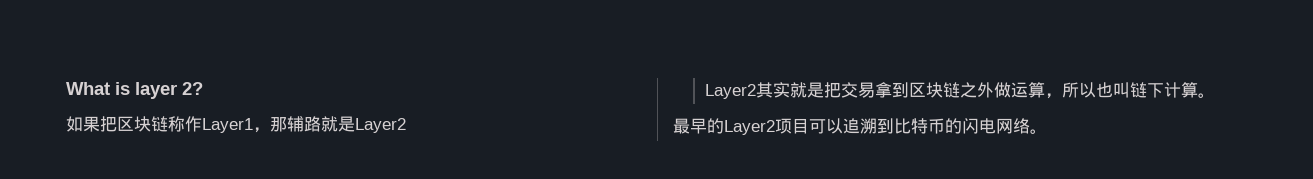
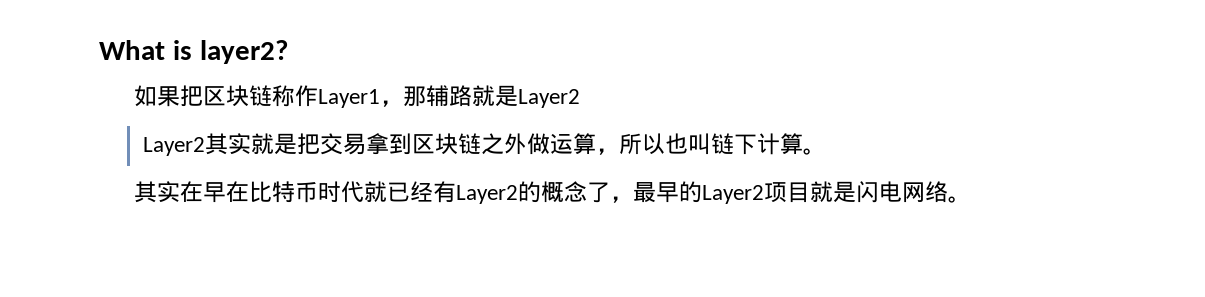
[135,82,203,99] layer 2? -> [199,40,288,64] layer2?
[673,118,962,135] 最早的Layer2项目可以追溯到比特币的 -> [133,181,856,204] 其实在早在比特币时代就已经有Layer2的概念了，最早的Layer2项目就是

